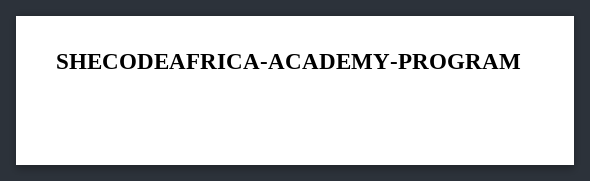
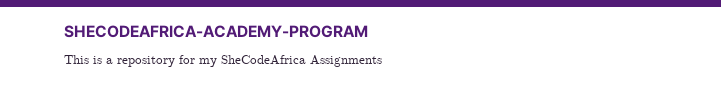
(521, 61) none -> [64,55,382,67] // This is a repository for my SheCodeAfrica Assignments

